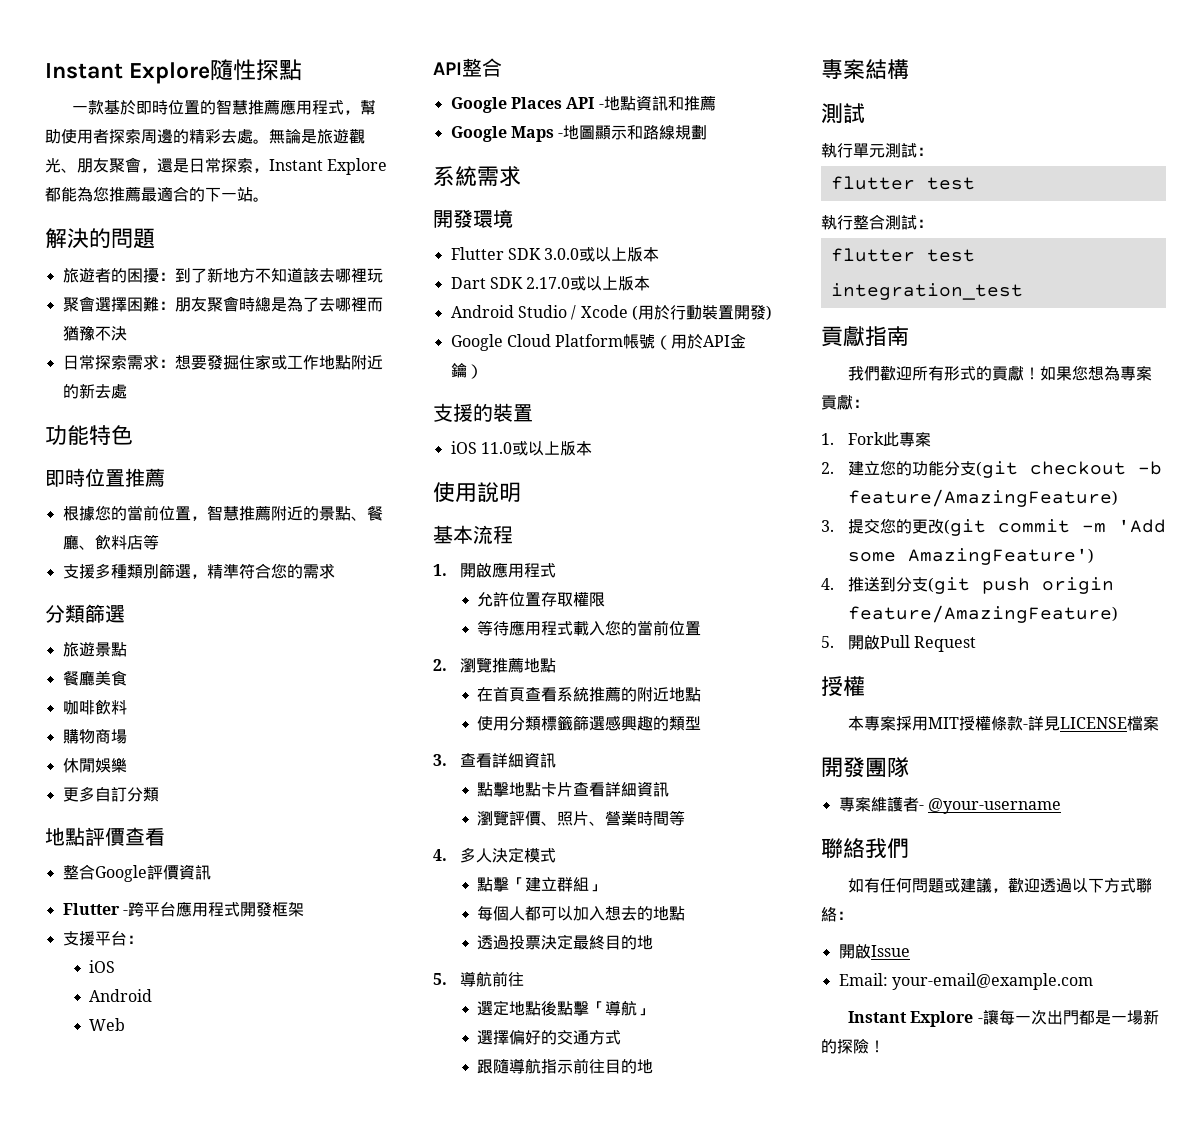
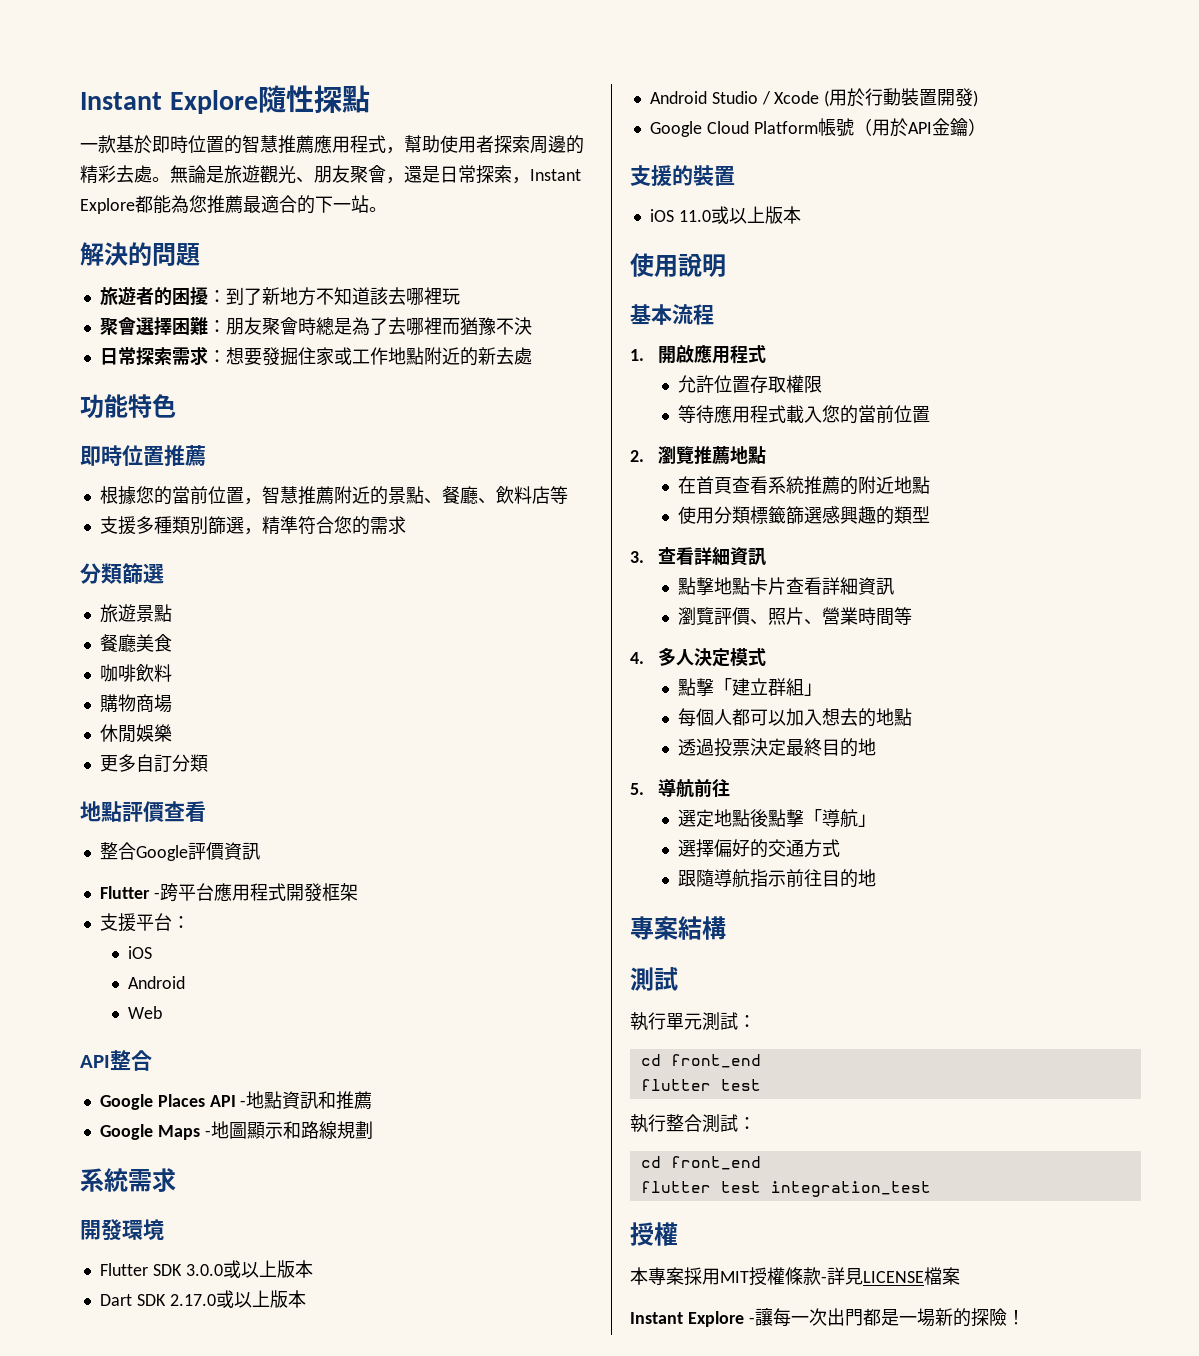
(933, 151) none -> [640,1054,761,1068] // cd front_end
(933, 223) none -> [640,1156,761,1170] // cd front_end
[821,326,909,347] [847,365,1152,381] [821,395,869,410] [821,432,931,447] [821,460,1162,478] [847,489,1118,507] [821,518,1166,536] [847,548,1094,565] [821,576,1114,594] [847,605,1118,623] [821,635,976,652] // 貢獻指南 // 我們歡迎所有形式的貢獻！如果您想為專案貢獻： // 1. Fork此專案 // 2.建立您的功能分支(git checkout -b feature/AmazingFeature) // 3.提交您的更改(git commit -m 'Add some AmazingFeature') // 4.推送到分支(git push origin feature/AmazingFeature) // 5.開啟Pull Request -> (931, 1189) none
[821,757,909,778] [838,797,1061,814] [821,838,909,859] [847,878,1152,893] [821,907,853,922] [838,944,910,959] [838,973,1093,990] // 開發團隊 // 專案維護者- @your-username // 聯絡我們 // 如有任何問題或建議，歡迎透過以下方式聯絡： // 開啟Issue // Email: your-email@example.com -> (960, 1276) none

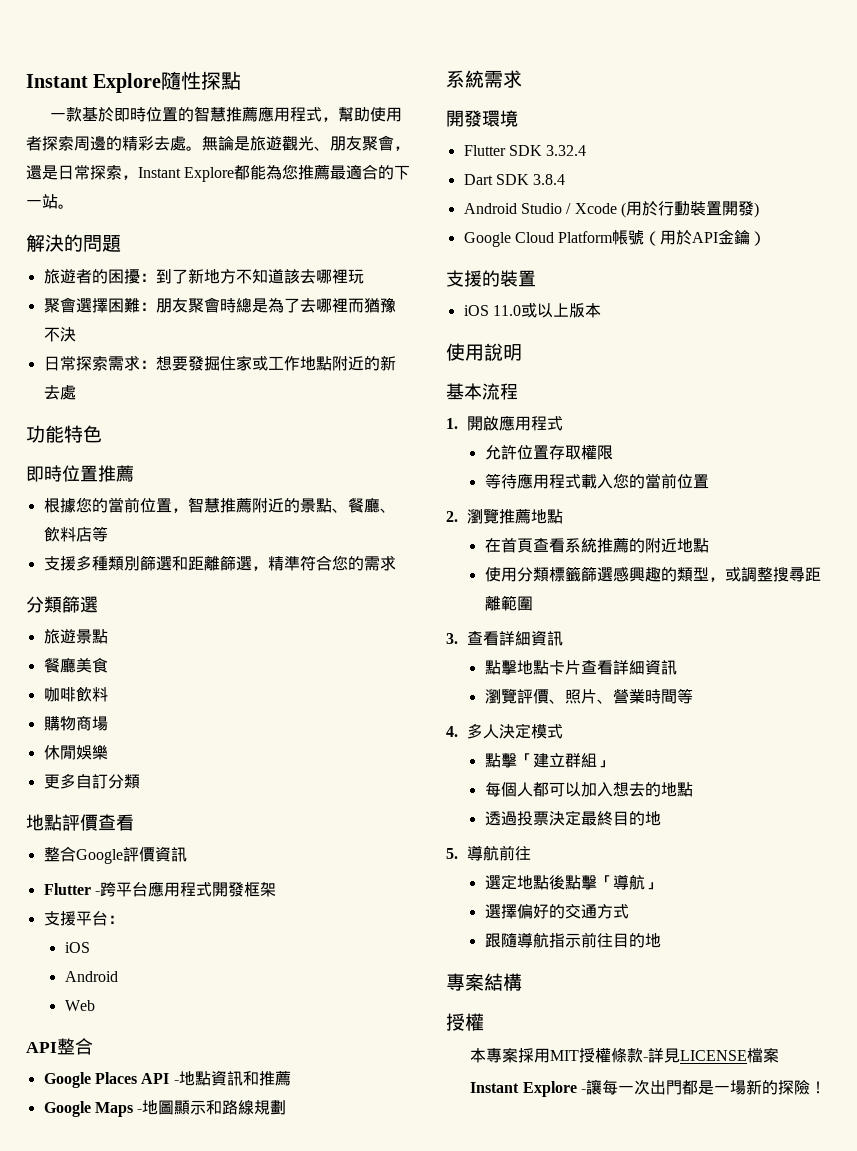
(244, 525) none -> [171,555,252,571] 和距離篩選
[185,1260,313,1278] 3.0.0或以上版本 -> [546,145,587,156] 3.32.4
[169,1290,306,1308] 2.17.0或以上版本 -> [533,174,566,185] 3.8.4
(930, 514) none -> [708,567,821,582] [484,595,533,611] ，或調整搜尋距離範圍
[630,967,678,991] [630,1012,756,1031] [640,1054,761,1068] [640,1079,761,1091] [630,1114,756,1133] [640,1156,761,1170] [640,1181,931,1197] // 測試 // 執行單元測試： // cd front_end // flutter test // 執行整合測試： // cd front_end // flutter test integration_test -> (522, 982) none

